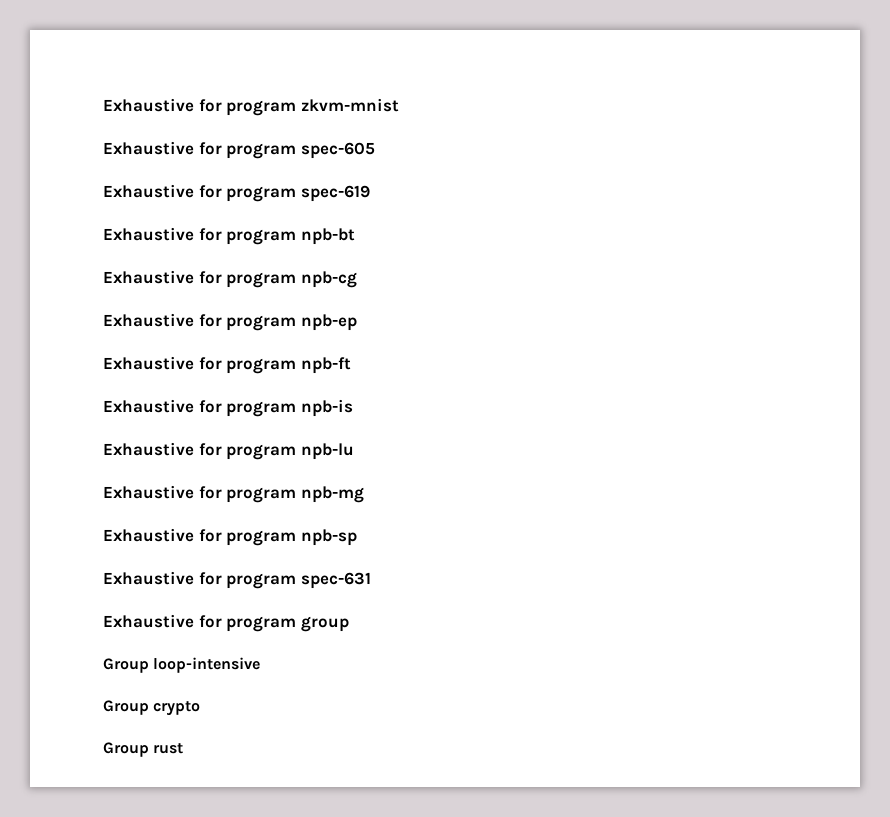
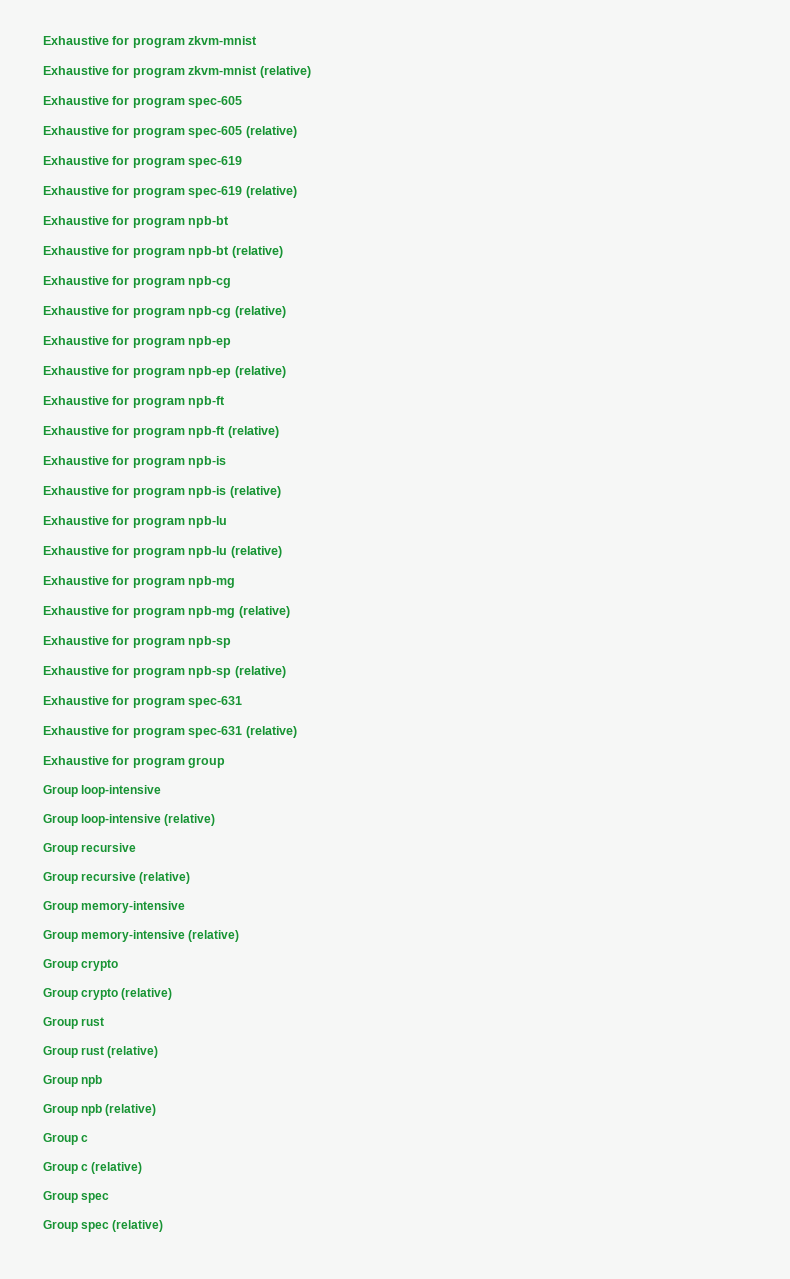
[103,98,399,116] [103,141,375,159] [103,184,370,202] [103,227,355,245] [103,270,357,288] [103,313,357,331] [103,356,351,374] [103,399,353,417] [103,442,354,460] [103,485,364,503] [103,528,357,546] [103,571,371,589] Exhaustive for program zkvm-mnist // Exhaustive for program spec-605 // Exhaustive for program spec-619 // Exhaustive for program npb-bt // Exhaustive for program npb-cg // Exhaustive for program npb-ep // Exhaustive for program npb-ft // Exhaustive for program npb-is // Exhaustive for program npb-lu // Exhaustive for program npb-mg // Exhaustive for program npb-sp // Exhaustive for program spec-631 -> [43,36,258,48] [43,66,311,78] [43,96,243,108] [43,126,297,138] [43,156,243,168] [43,186,297,198] [43,216,230,228] [43,246,283,258] [43,276,232,288] [43,306,286,318] [43,336,232,348] [43,366,286,378] [43,396,226,408] [43,426,279,438] [43,456,227,468] [43,486,281,498] [43,516,228,528] [43,546,282,558] [43,576,236,588] [43,606,290,618] [43,636,232,648] [43,666,286,678] [43,696,243,708] [43,726,297,738] Exhaustive for program zkvm-mnist // Exhaustive for program zkvm-mnist (relative) // Exhaustive for program spec-605 // Exhaustive for program spec-605 (relative) // Exhaustive for program spec-619 // Exhaustive for program spec-619 (relative) // Exhaustive for program npb-bt // Exhaustive for program npb-bt (relative) // Exhaustive for program npb-cg // Exhaustive for program npb-cg (relative) // Exhaustive for program npb-ep // Exhaustive for program npb-ep (relative) // Exhaustive for program npb-ft // Exhaustive for program npb-ft (relative) // Exhaustive for program npb-is // Exhaustive for program npb-is (relative) // Exhaustive for program npb-lu // Exhaustive for program npb-lu (relative) // Exhaustive for program npb-mg // Exhaustive for program npb-mg (relative) // Exhaustive for program npb-sp // Exhaustive for program npb-sp (relative) // Exhaustive for program spec-631 // Exhaustive for program spec-631 (relative)
[103,700,201,716] [103,742,184,757] // Group crypto // Group rust -> [43,814,216,826] [43,843,137,855] [43,872,191,884] [43,901,186,913] [43,930,240,942] [43,959,119,971] [43,988,173,1000] [43,1017,105,1029] [43,1046,159,1058] [43,1075,103,1087] [43,1104,157,1116] [43,1133,89,1145] [43,1162,143,1174] [43,1191,110,1203] [43,1220,164,1232] // Group loop-intensive (relative) // Group recursive // Group recursive (relative) // Group memory-intensive // Group memory-intensive (relative) // Group crypto // Group crypto (relative) // Group rust // Group rust (relative) // Group npb // Group npb (relative) // Group c // Group c (relative) // Group spec // Group spec (relative)

